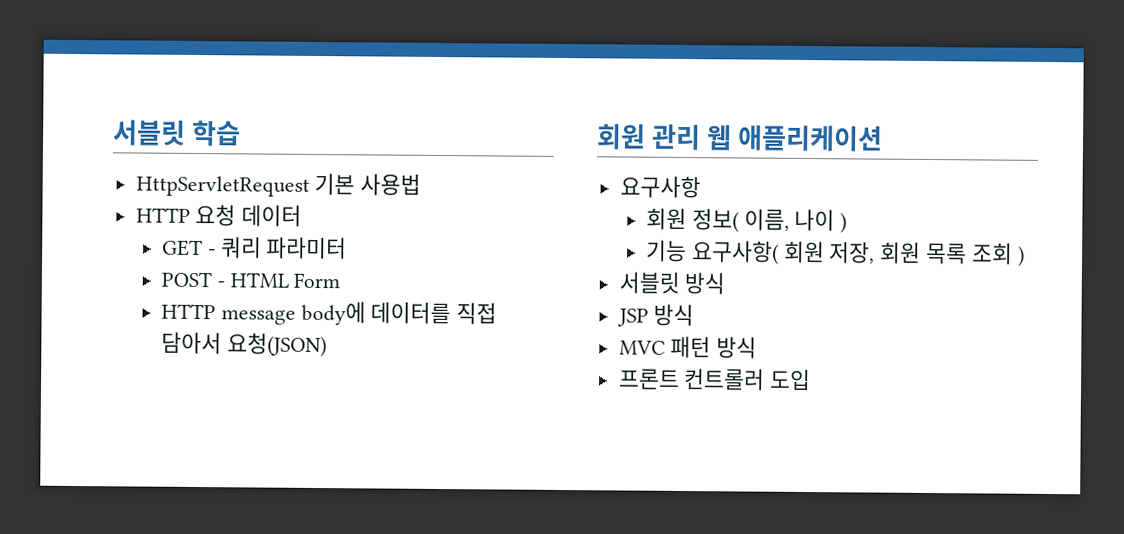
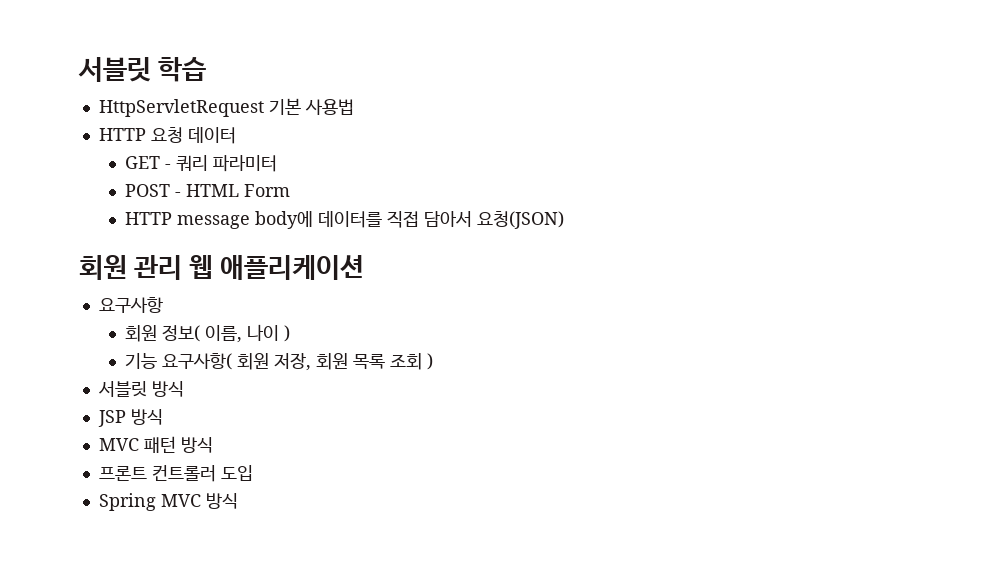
(812, 379) none -> [98,493,238,511] // Spring MVC 방식

